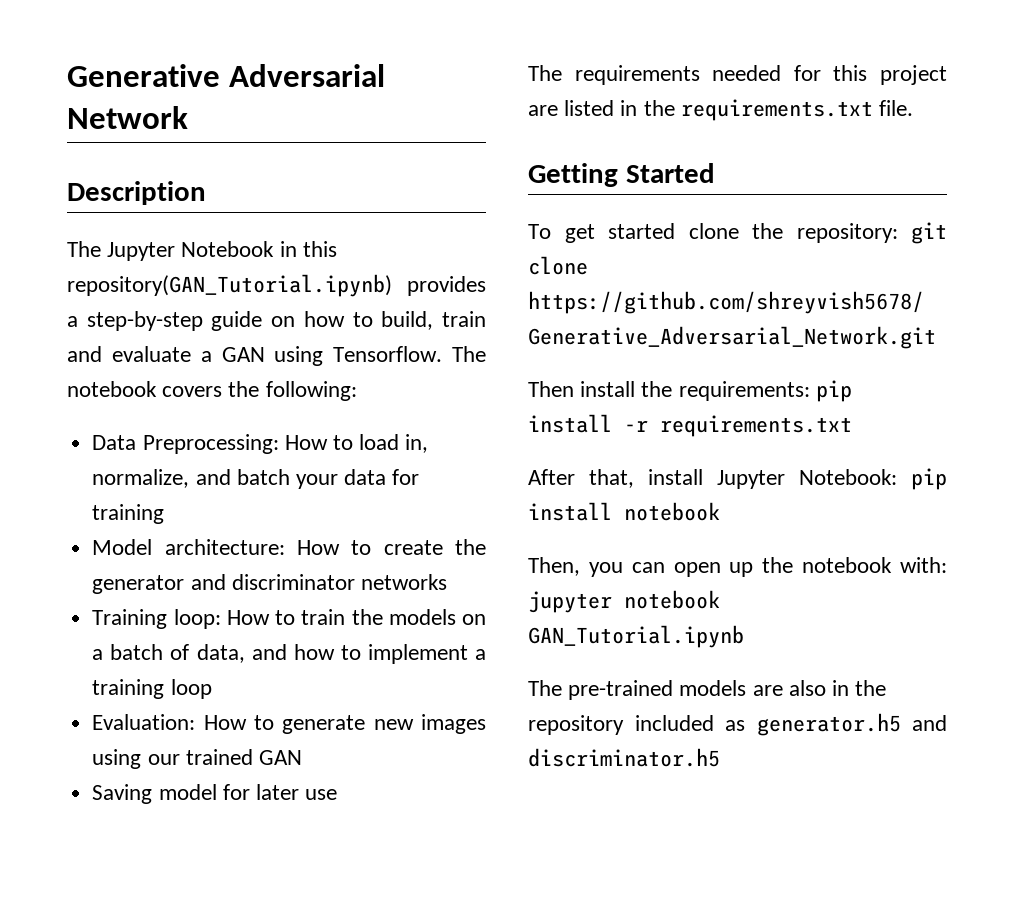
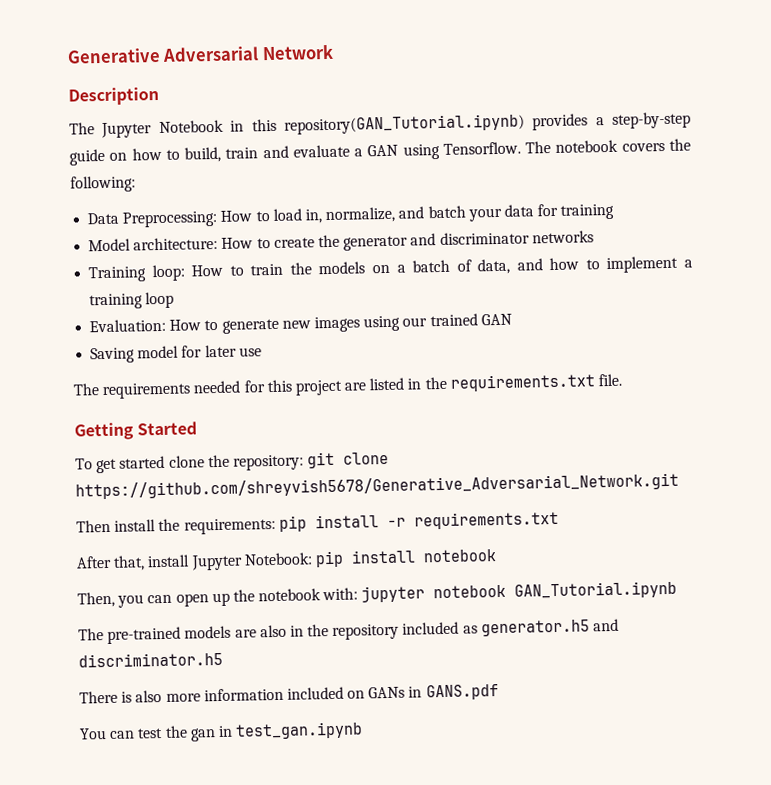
(720, 757) none -> [79,684,499,704] [79,721,364,742] // There is also more information included on GANs in GANS.pdf // You can test the gan in test_gan.ipynb

